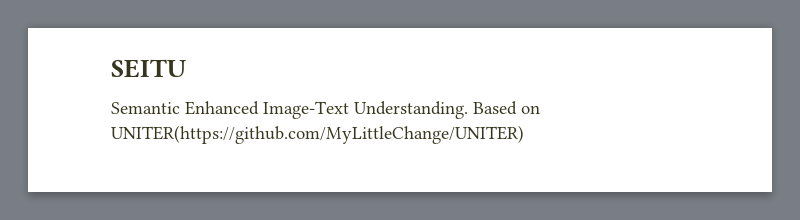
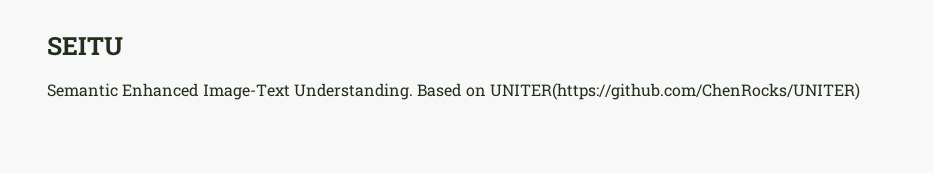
[111,125,524,144] UNITER(https://github.com/MyLittleChange/UNITER) -> [489,83,860,100] UNITER(https://github.com/ChenRocks/UNITER)

